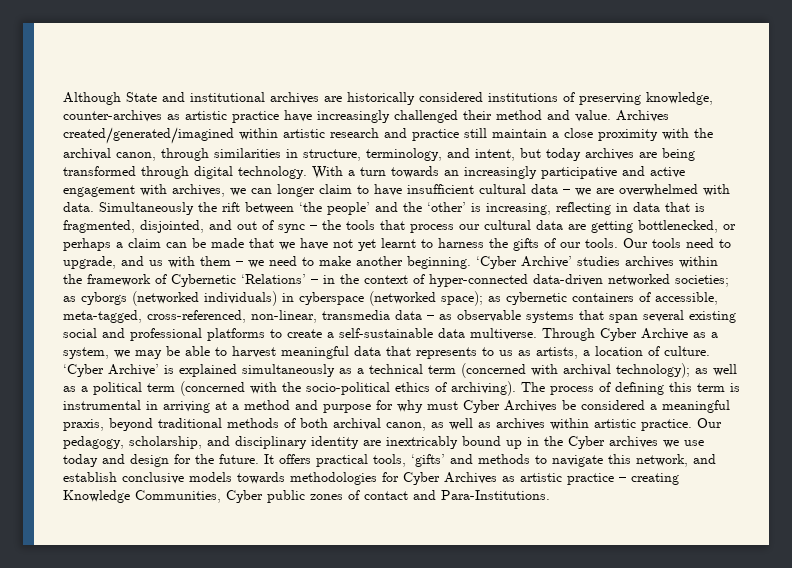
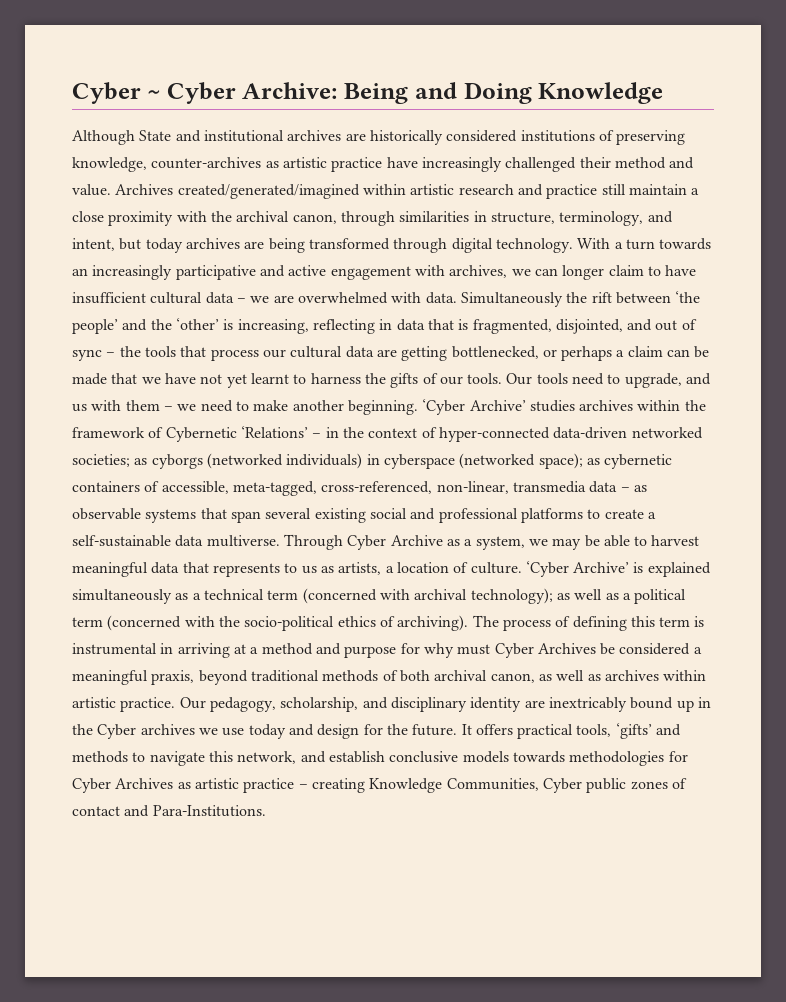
(63, 98) none -> [72,82,664,104] Cyber ~ Cyber Archive: Being and Doing Knowledge //

